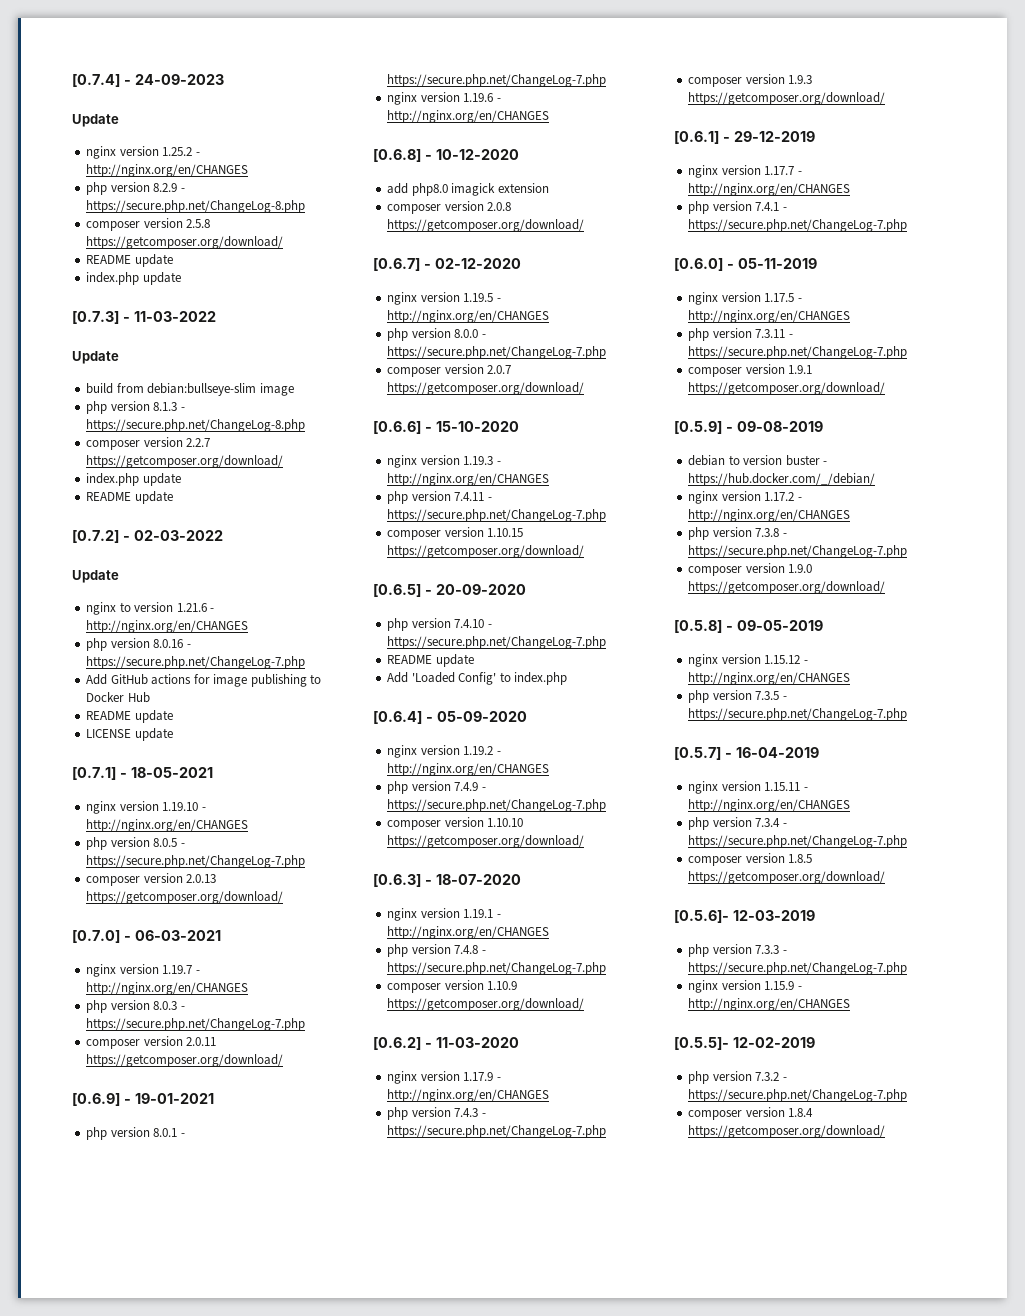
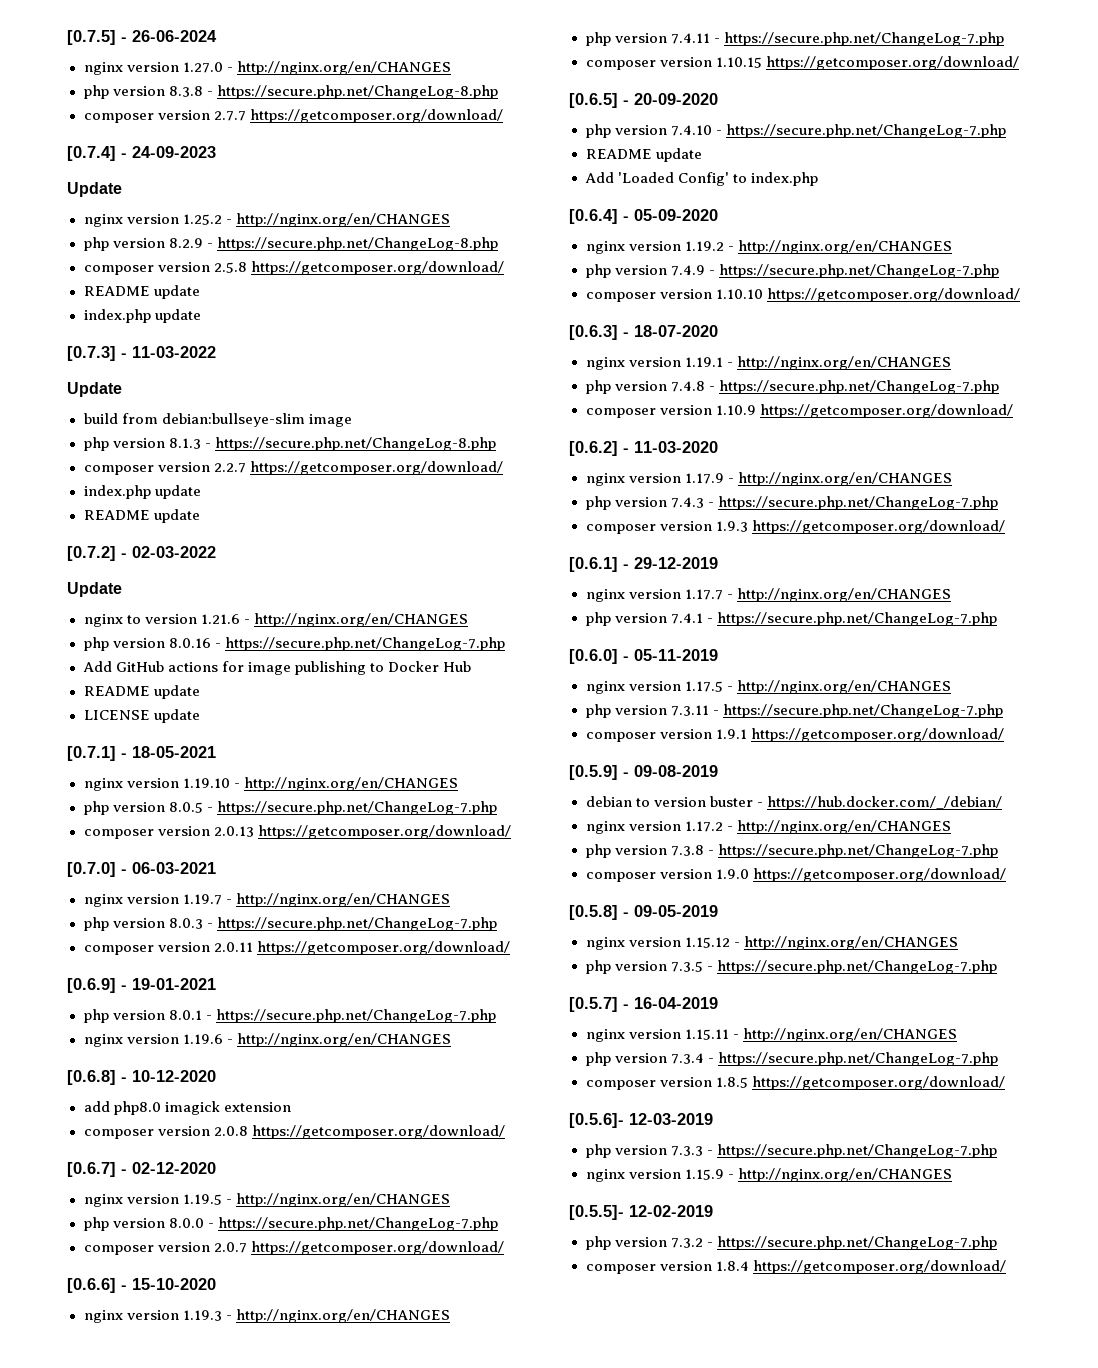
(72, 80) none -> [67,30,217,45] [83,61,451,75] [83,85,498,99] [83,109,503,123] [0.7.5] - 26-06-2024 // nginx version 1.27.0 - http://nginx.org/en/CHANGES // php version 8.3.8 - https://secure.php.net/ChangeLog-8.php // composer version 2.7.7 https://getcomposer.org/download/ //

